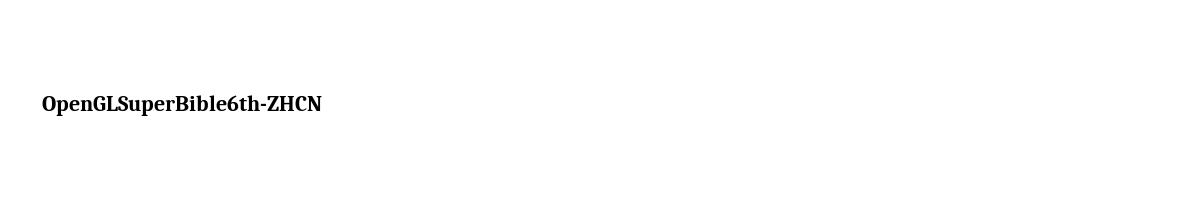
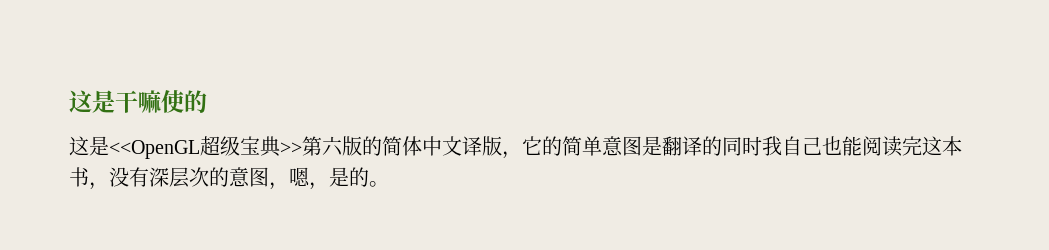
[42,95,322,116] OpenGLSuperBible6th-ZHCN -> [69,90,207,113] [69,136,962,159] [69,167,389,190] 这是干嘛使的 // 这是<<OpenGL超级宝典>>第六版的简体中文译版，它的简单意图是翻译的同时我自己也能阅读完这本书，没有深层次的意图，嗯，是的。

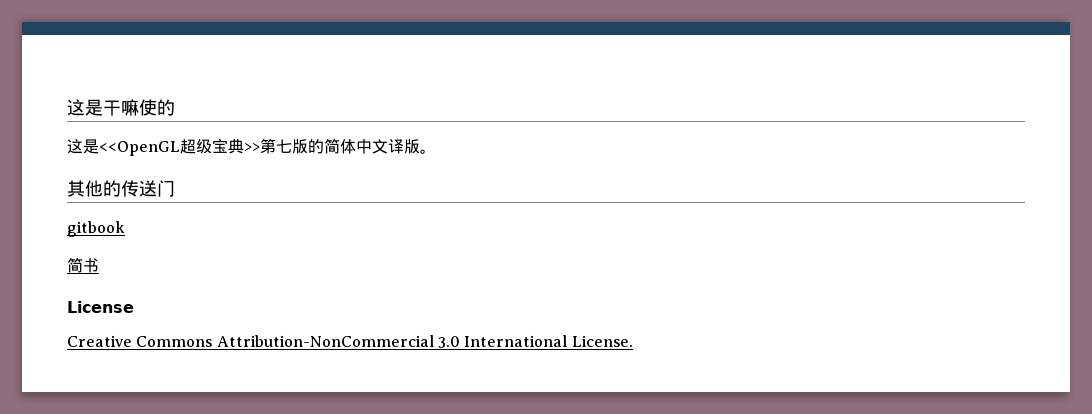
[322,136,343,156] 六 -> [276,139,292,153] 七
[502,136,962,159] [69,167,389,190] ，它的简单意图是翻译的同时我自己也能阅读完这本书，没有深层次的意图，嗯，是的。 -> [420,149,436,154] [67,180,175,197] [67,221,125,237] [67,257,99,273] [67,301,134,313] [67,335,633,348] 。 // 其他的传送门 // gitbook // 简书 // License // Creative Commons Attribution-NonCommercial 3.0 International License.

